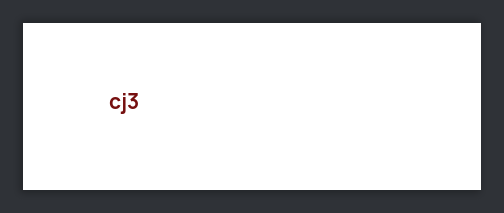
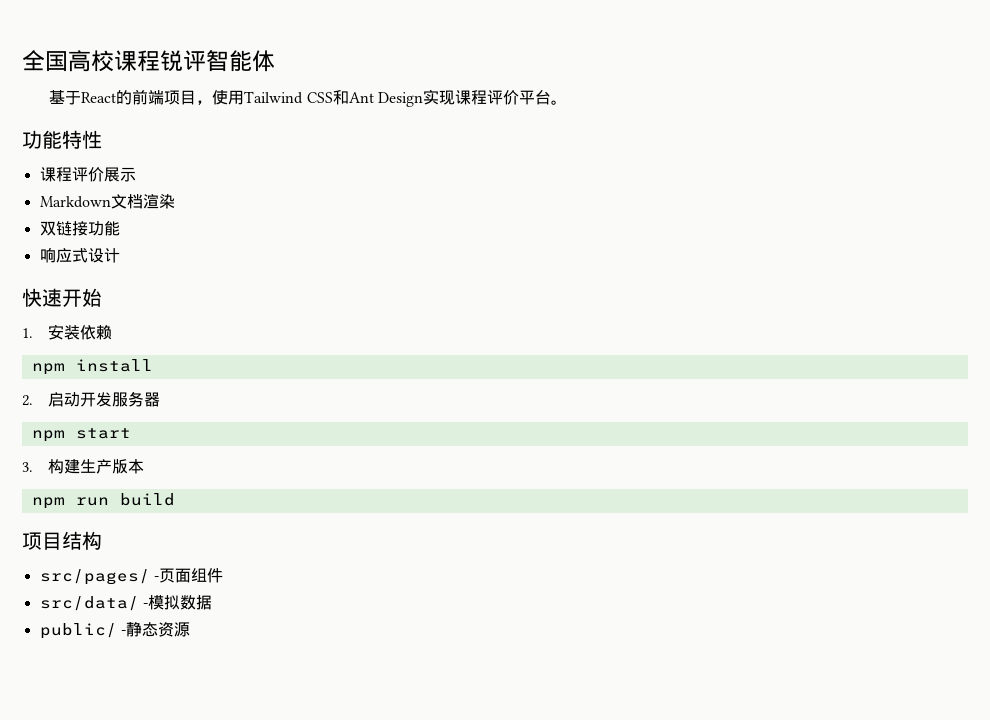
[109,93,139,114] cj3 -> [22,50,275,72] [49,89,568,107] [22,130,102,149] [39,167,136,182] [39,194,175,209] [39,221,120,236] [39,247,120,263] [22,288,102,307] [22,324,113,340] [31,359,153,375] [22,391,161,407] [31,428,131,442] [22,459,145,474] [31,493,175,509] [22,531,102,550] [39,568,223,585] [39,595,212,611] [39,621,190,639] 全国高校课程锐评智能体 // 基于React的前端项目，使用Tailwind CSS和Ant Design实现课程评价平台。 // 功能特性 // 课程评价展示 // Markdown文档渲染 // 双链接功能 // 响应式设计 // 快速开始 // 1.安装依赖 // npm install // 2.启动开发服务器 // npm start // 3.构建生产版本 // npm run build // 项目结构 // src/pages/ -页面组件 // src/data/ -模拟数据 // public/ -静态资源

